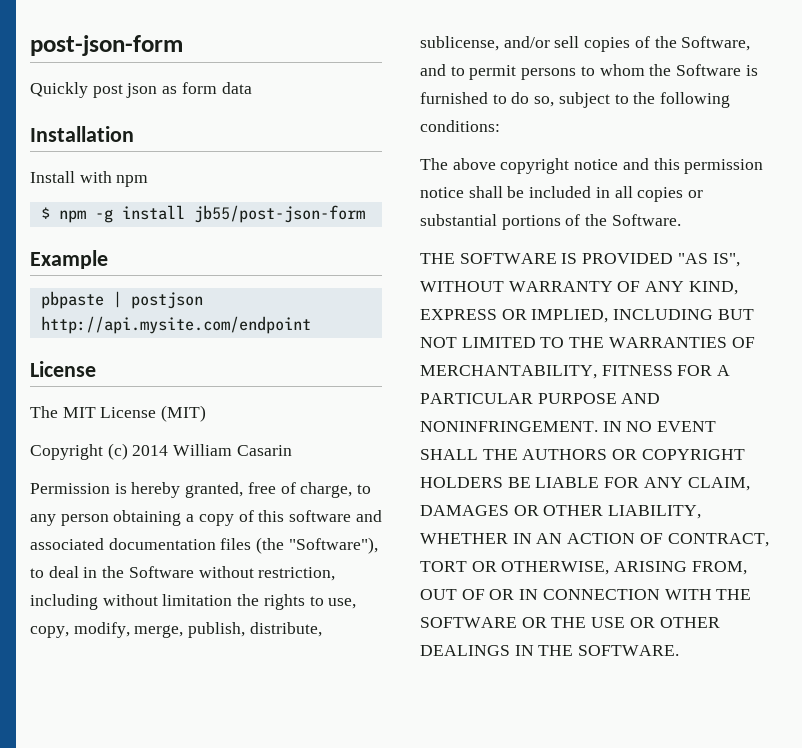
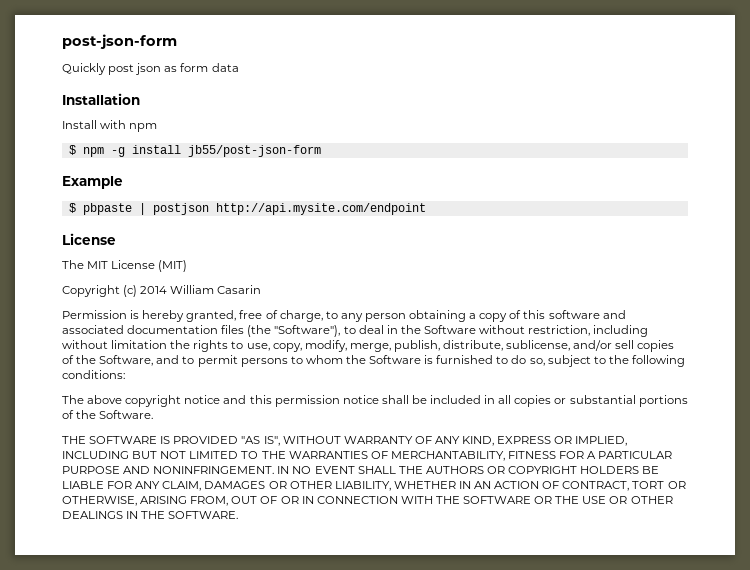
(108, 259) none -> [68,203,76,213] $

